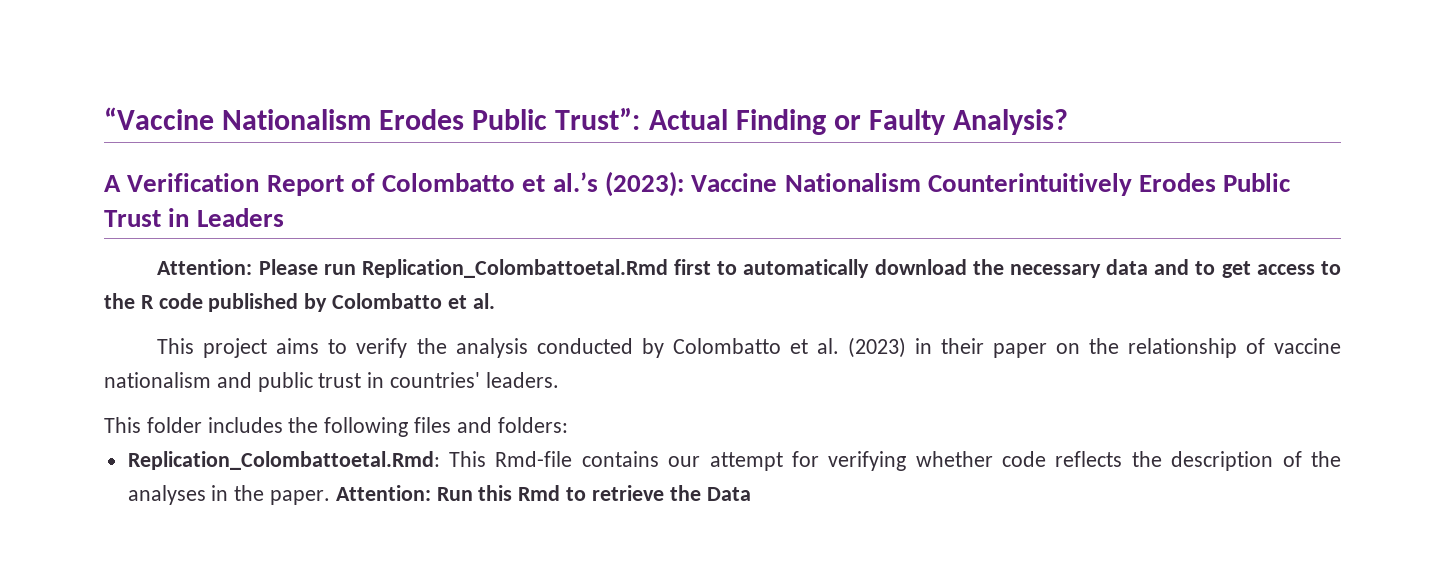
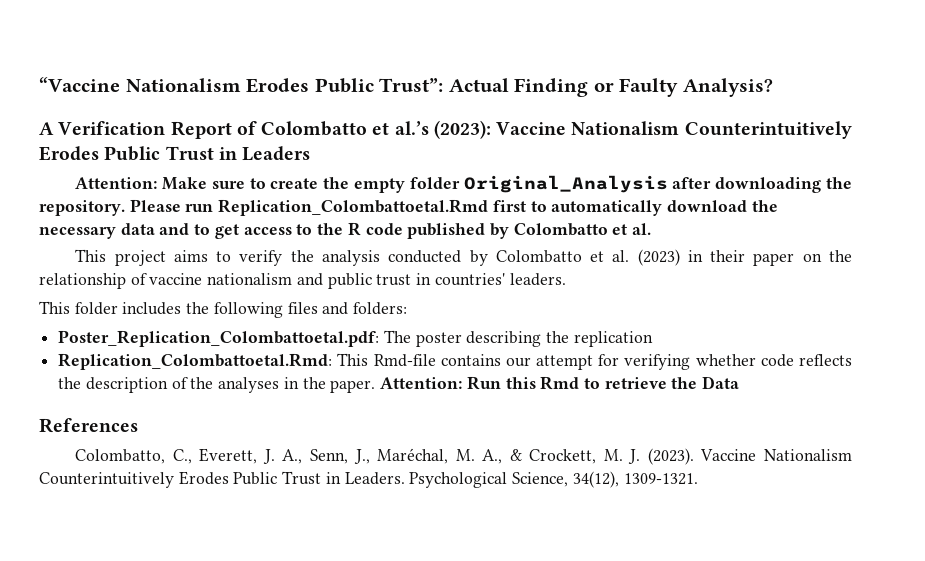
(253, 267) none -> [162,175,853,193] [39,200,125,216] Make sure to create the empty folder Original_Analysis after downloading the repository.
(568, 425) none -> [58,330,653,347] // Poster_Replication_Colombattoetal.pdf: The poster describing the replication
(751, 494) none -> [39,418,138,433] [75,448,853,465] [39,471,698,488] // References // Colombatto, C., Everett, J. A., Senn, J., Maréchal, M. A., & Crockett, M. J. (2023). Vaccine Nationalism Counterintuitively Erodes Public Trust in Leaders. Psychological Science, 34(12), 1309-1321.

